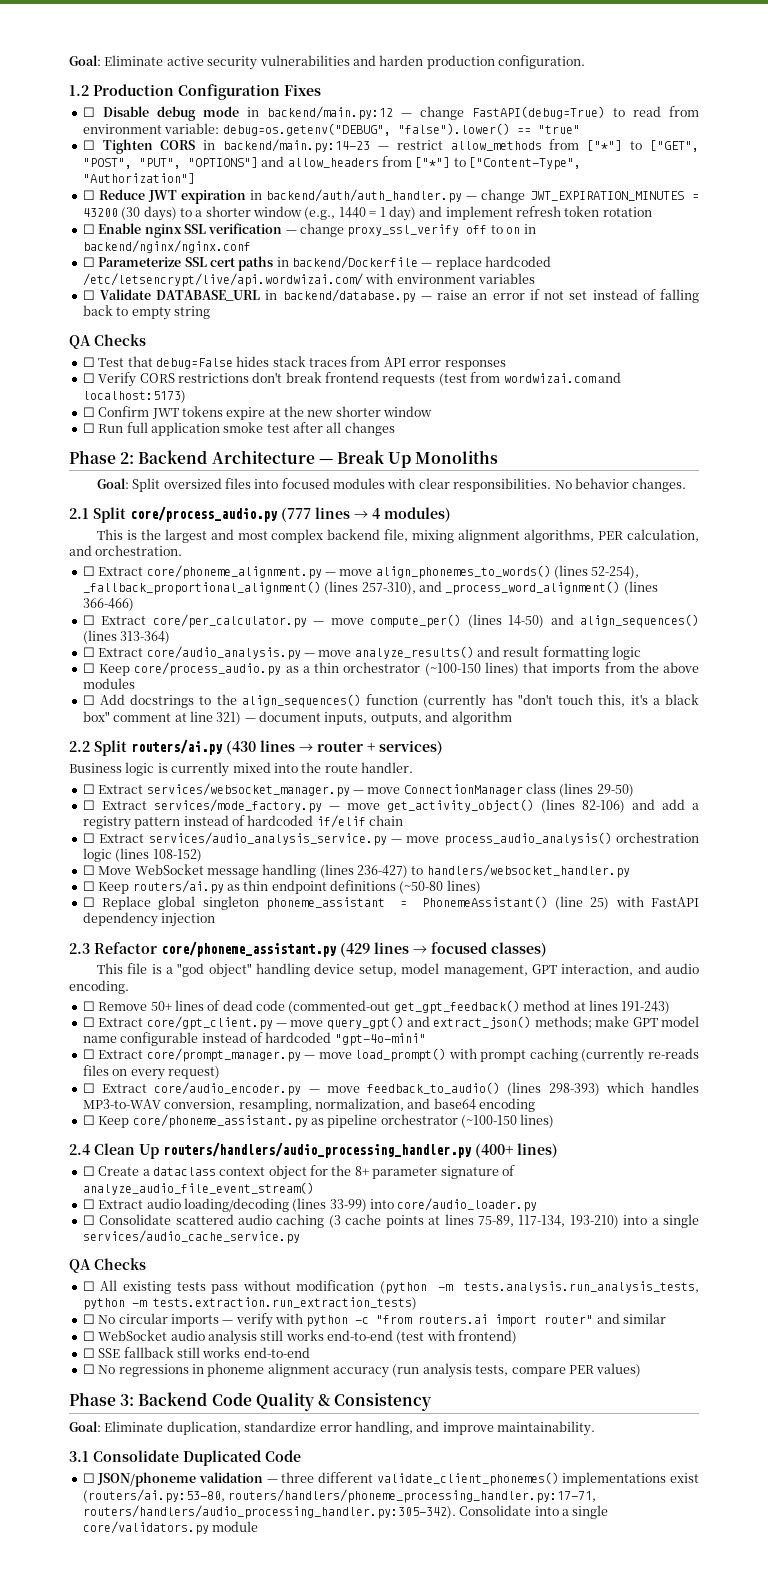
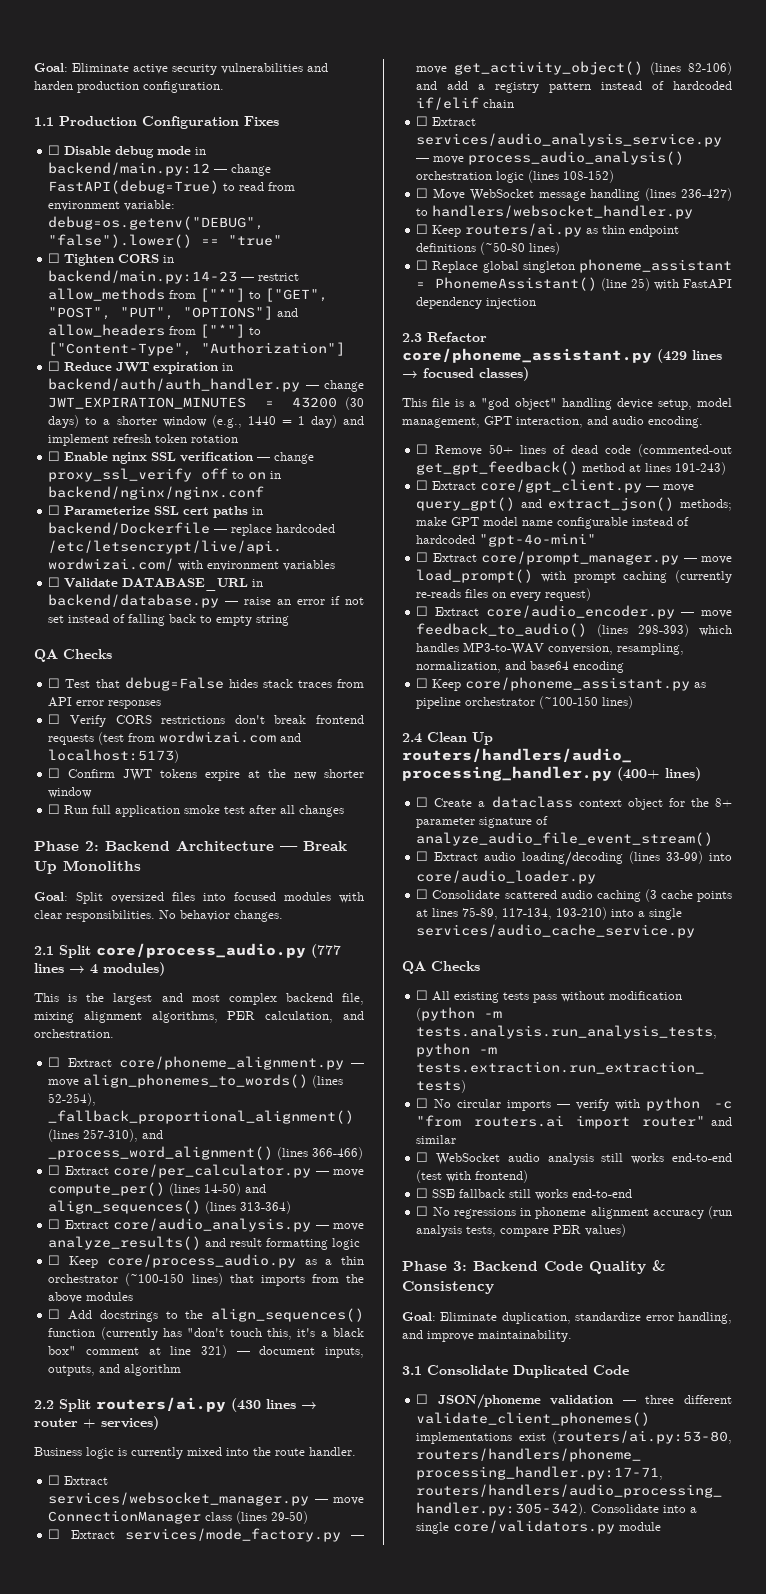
[69,85,89,96] 1.2 -> [34,117,54,126] 1.1

